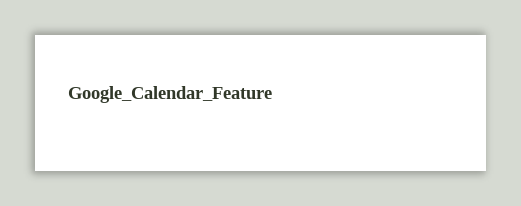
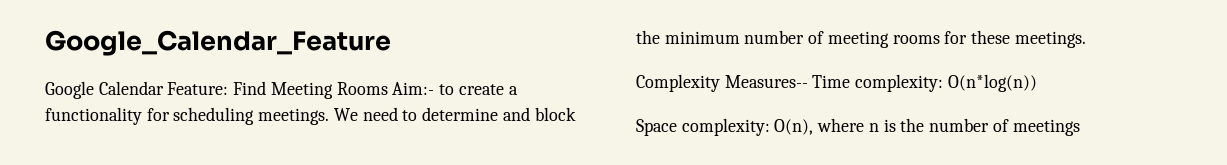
(272, 94) none -> [45,81,518,99] [45,107,576,125] [636,30,1086,48] [636,74,1037,92] [636,118,1080,136] // Google Calendar Feature: Find Meeting Rooms Aim:- to create a functionality for scheduling meetings. We need to determine and block the minimum number of meeting rooms for these meetings. // Complexity Measures-- Time complexity: O(n*log(n)) // Space complexity: O(n), where n is the number of meetings

